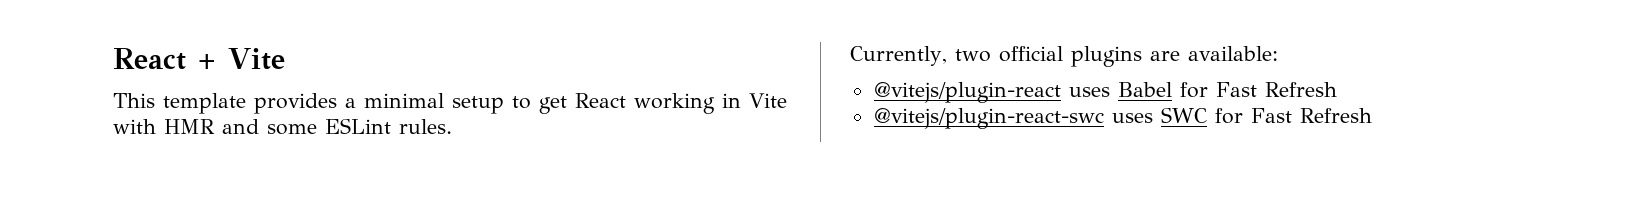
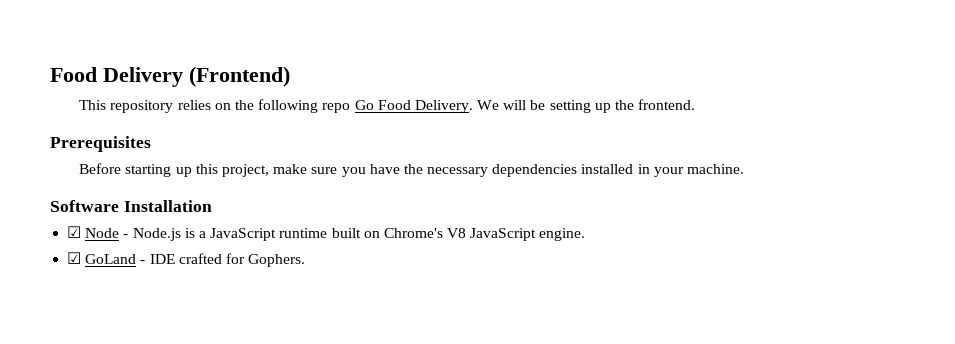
[113,48,285,70] [113,93,787,114] [113,118,452,135] [850,46,1278,67] [873,82,1337,103] [873,107,1372,129] React + Vite // This template provides a minimal setup to get React working in Vite with HMR and some ESLint rules. // Currently, two official plugins are available: // @vitejs/plugin-react uses Babel for Fast Refresh // @vitejs/plugin-react-swc uses SWC for Fast Refresh -> [50,66,290,87] [79,99,696,113] [50,136,151,152] [79,163,744,177] [50,200,212,212] [67,226,586,241] [67,252,306,267] Food Delivery (Frontend) // This repository relies on the following repo Go Food Delivery. We will be setting up the frontend. // Prerequisites // Before starting up this project, make sure you have the necessary dependencies installed in your machine. // Software Installation // ☑ Node - Node.js is a JavaScript runtime built on Chrome's V8 JavaScript engine. // ☑ GoLand - IDE crafted for Gophers.

